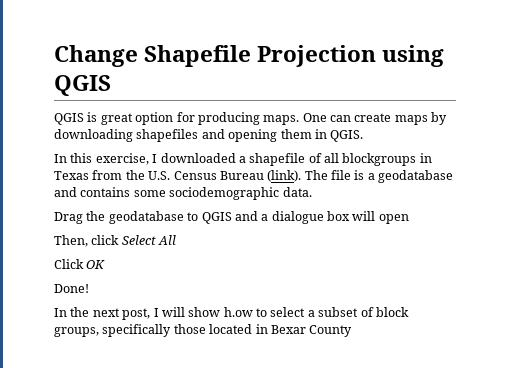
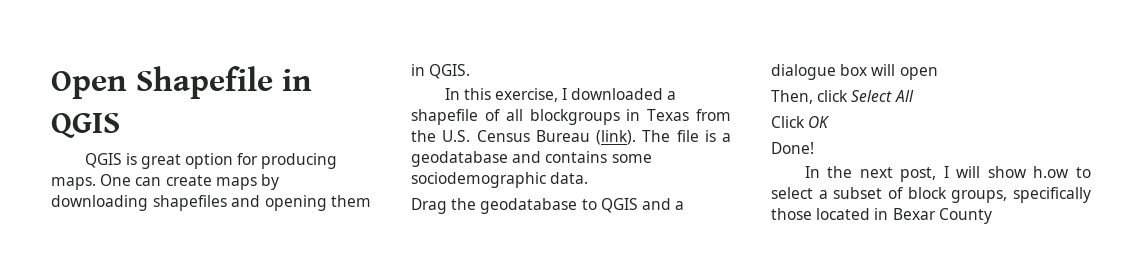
[54,45,445,67] Change Shapefile Projection using -> [51,66,312,99] Open Shapefile in

